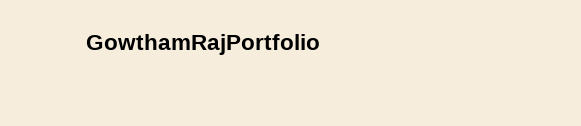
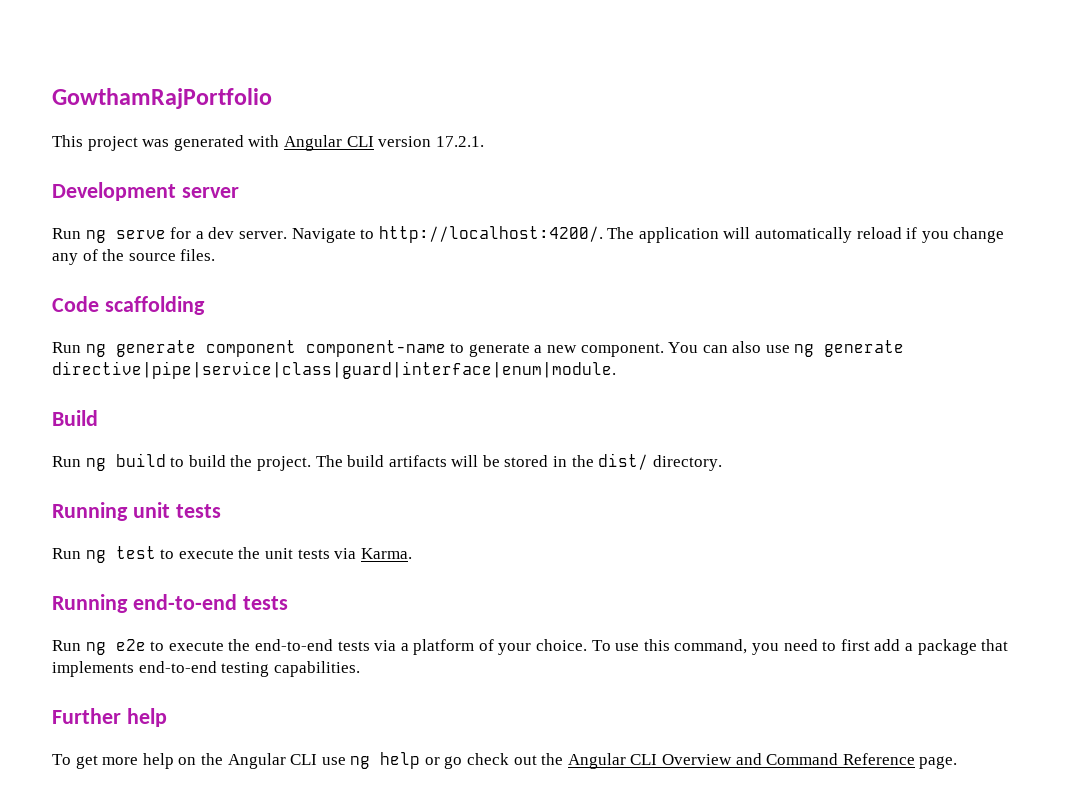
(320, 44) none -> [52,135,484,151] [52,182,239,201] [52,226,1005,243] [52,249,216,265] [52,296,205,315] [52,340,905,357] [52,361,616,379] [52,410,98,426] [52,453,722,471] [52,502,221,521] [52,546,412,563] [52,594,288,613] [52,639,1009,655] [52,661,360,677] [52,708,167,727] [52,752,958,769] // This project was generated with Angular CLI version 17.2.1. // Development server // Run ng serve for a dev server. Navigate to http://localhost:4200/. The application will automatically reload if you change any of the source files. // Code scaffolding // Run ng generate component component-name to generate a new component. You can also use ng generate directive|pipe|service|class|guard|interface|enum|module. // Build // Run ng build to build the project. The build artifacts will be stored in the dist/ directory. // Running unit tests // Run ng test to execute the unit tests via Karma. // Running end-to-end tests // Run ng e2e to execute the end-to-end tests via a platform of your choice. To use this command, you need to first add a package that implements end-to-end testing capabilities. // Further help // To get more help on the Angular CLI use ng help or go check out the Angular CLI Overview and Command Reference page.

